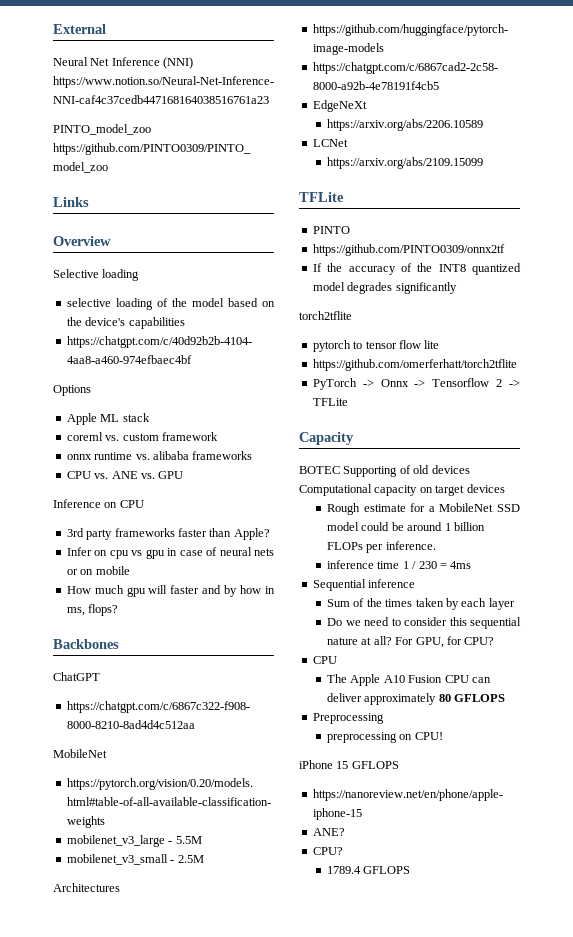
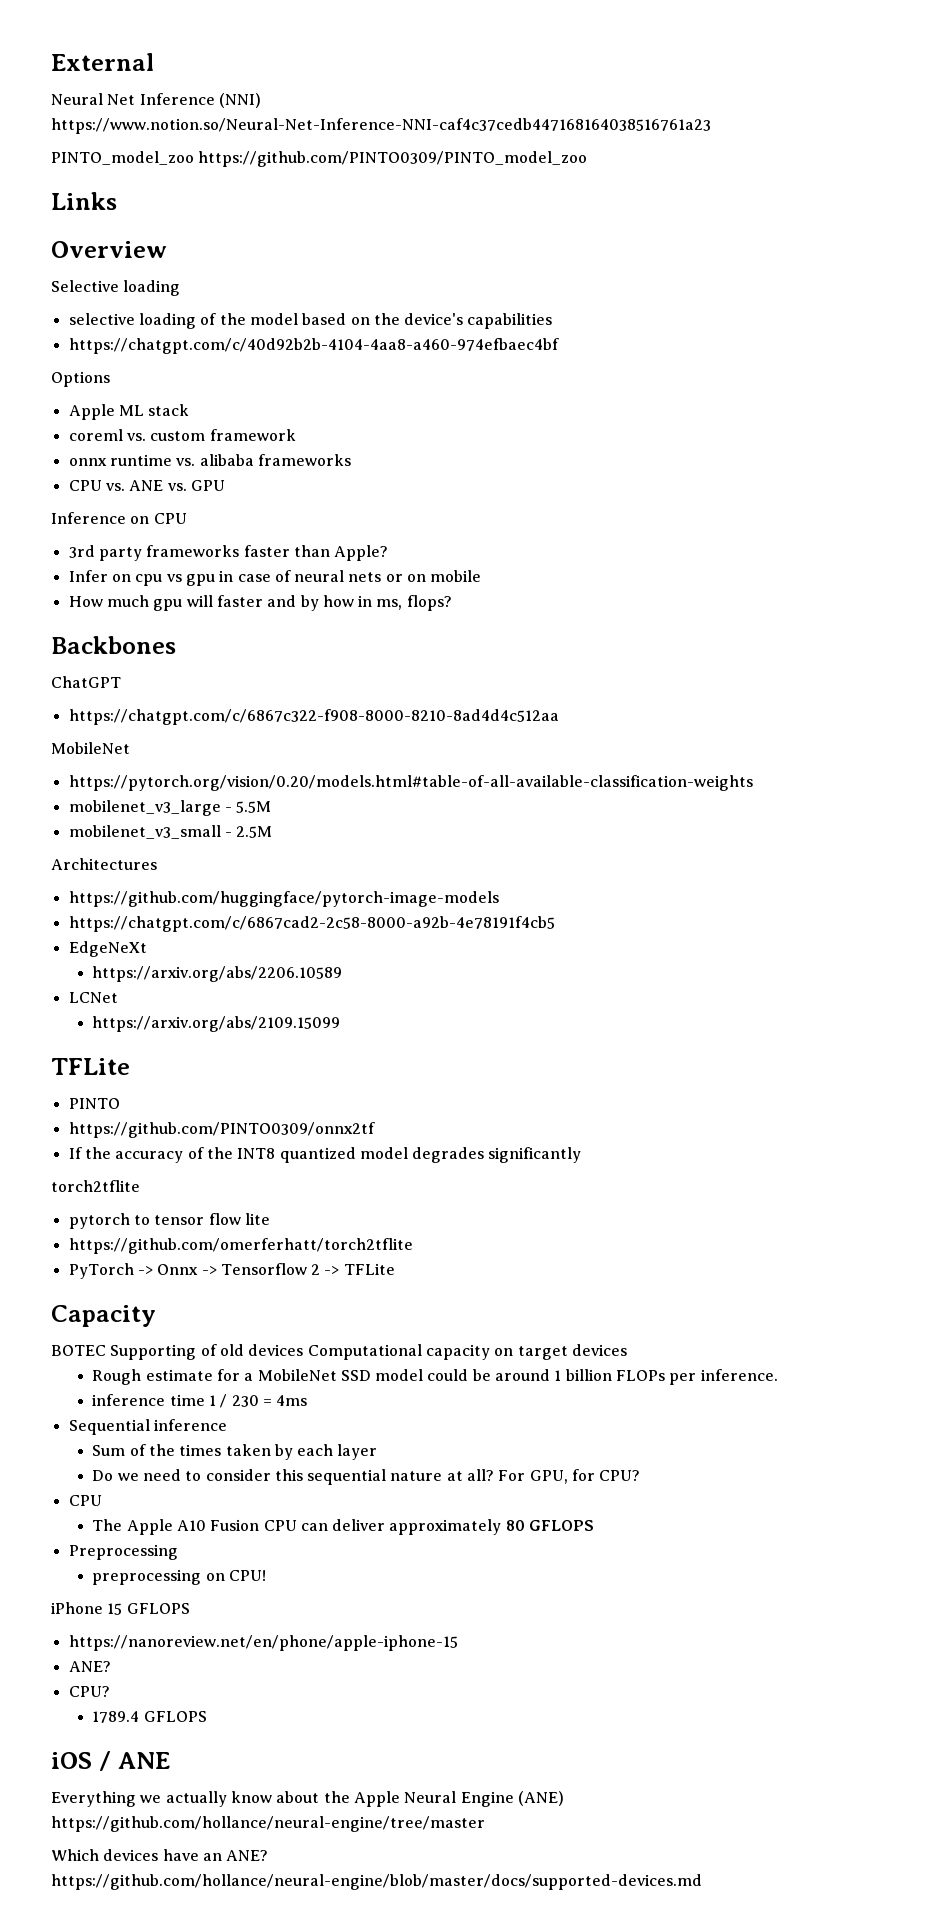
(411, 870) none -> [51,1751,170,1771] [51,1791,564,1807] [51,1816,485,1832] [51,1849,269,1861] [51,1874,702,1890] // iOS / ANE // Everything we actually know about the Apple Neural Engine (ANE) https://github.com/hollance/neural-engine/tree/master // Which devices have an ANE? https://github.com/hollance/neural-engine/blob/master/docs/supported-devices.md

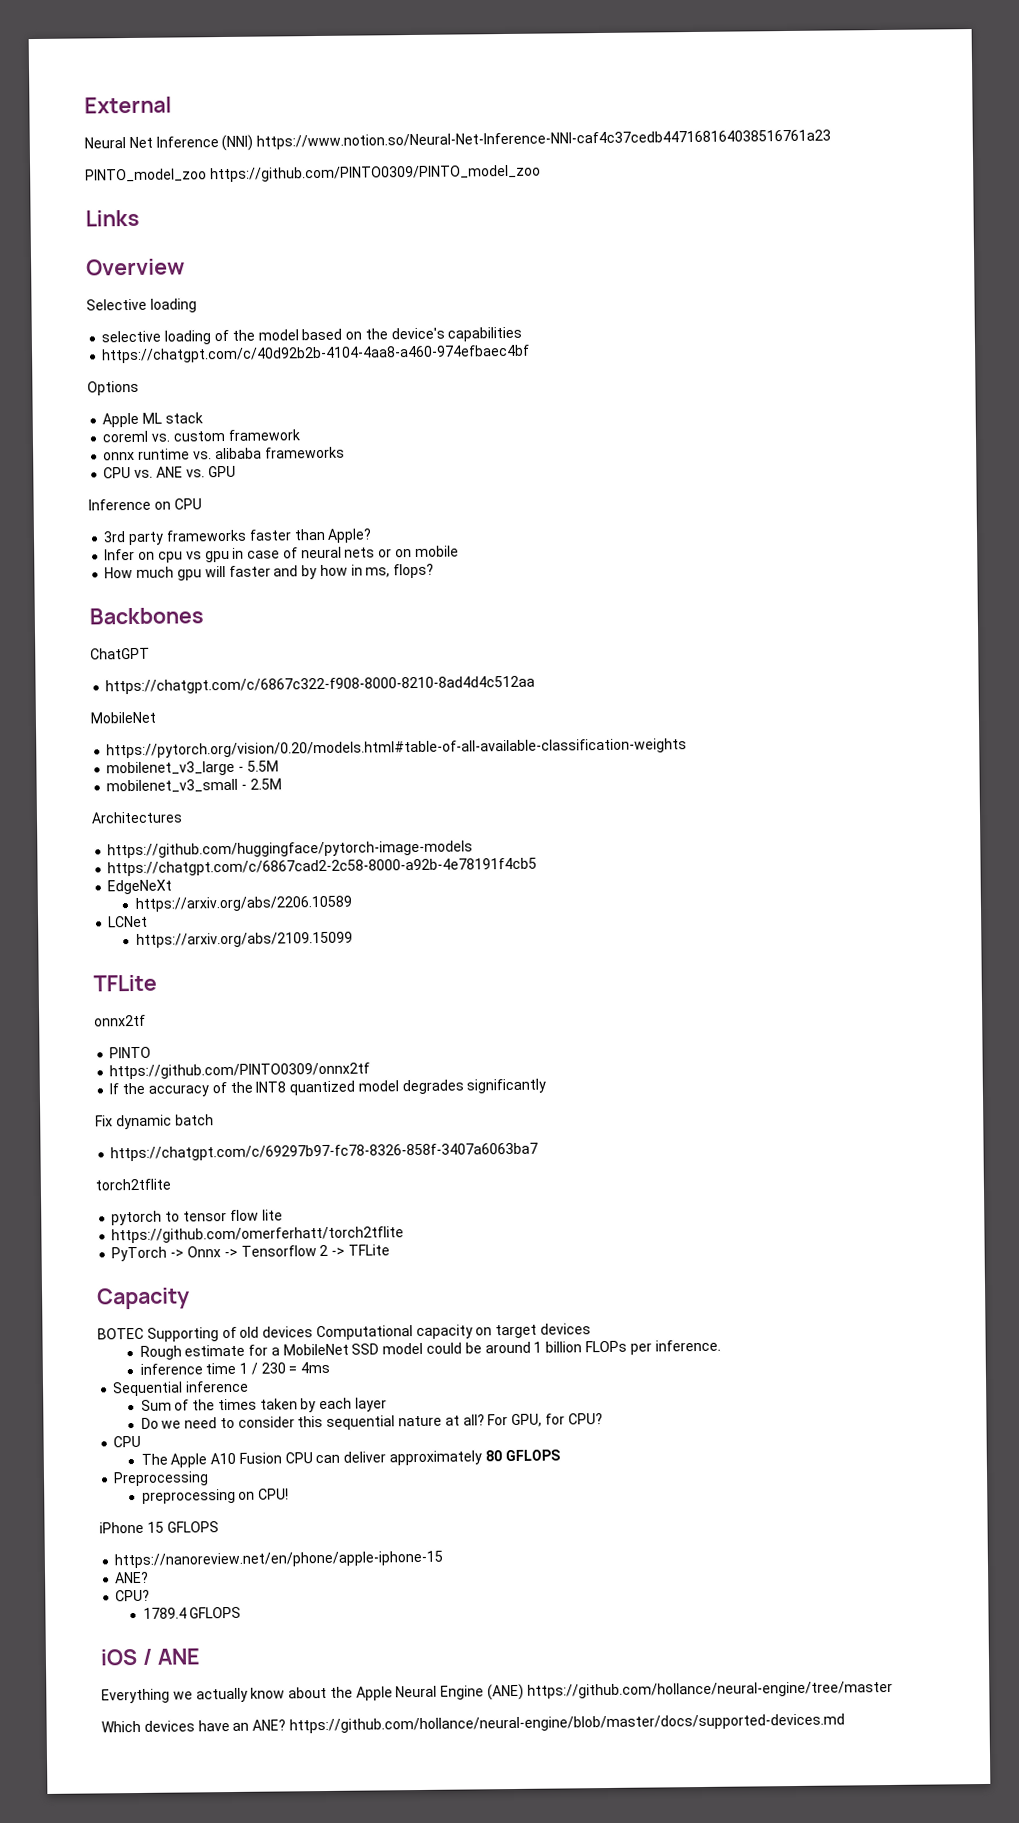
(130, 1066) none -> [94,1014,146,1027] // onnx2tf
(582, 1155) none -> [95,1114,214,1130] [110,1142,539,1162] // Fix dynamic batch // https://chatgpt.com/c/69297b97-fc78-8326-858f-3407a6063ba7

